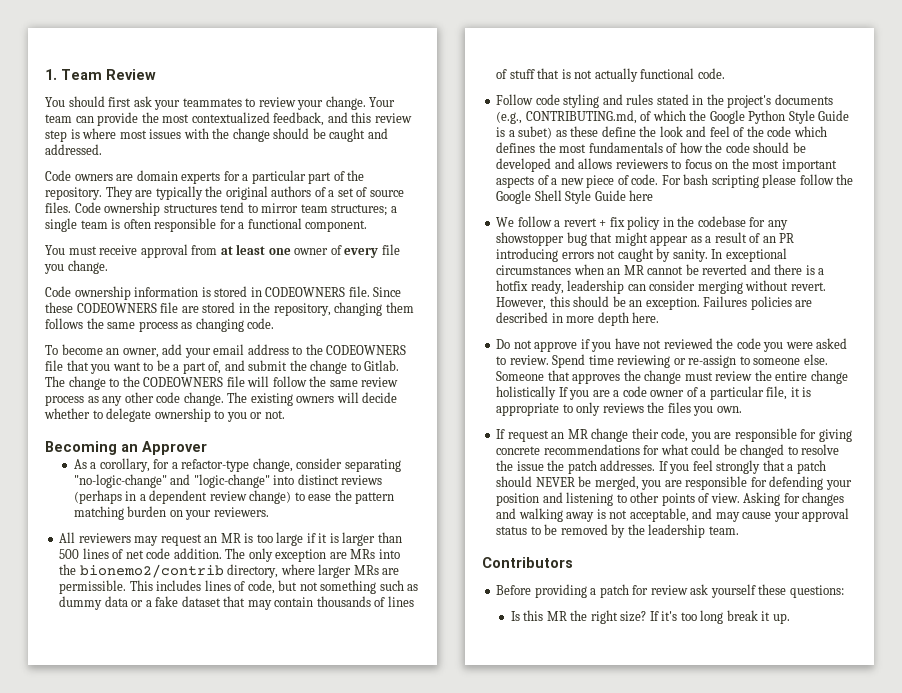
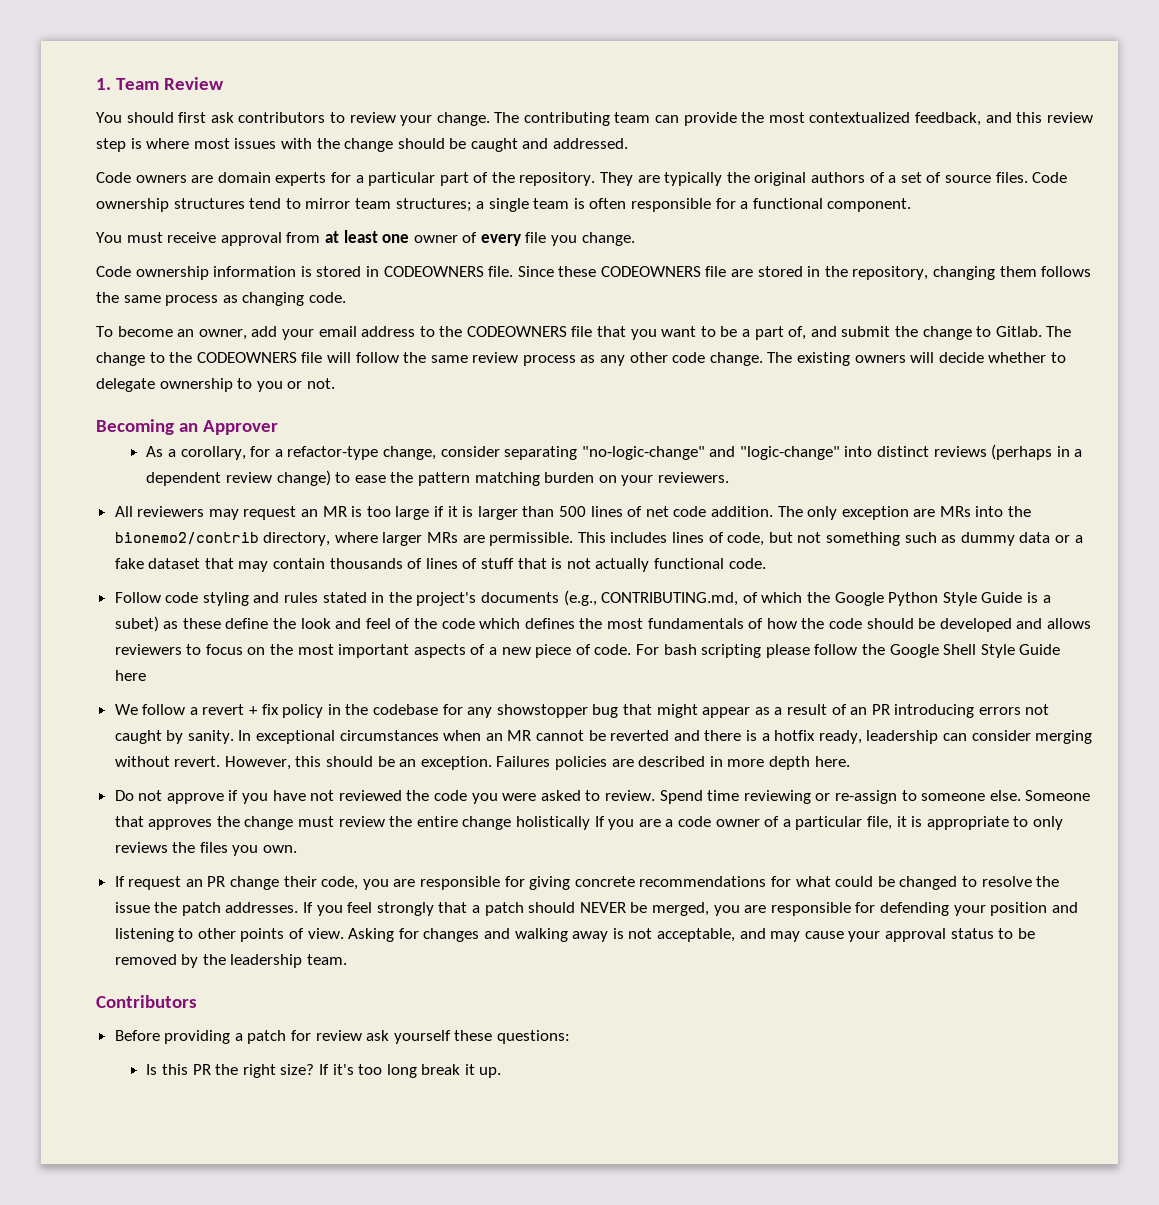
[154,98,242,110] your teammates -> [238,112,326,123] contributors
[369,97,396,107] Your -> [494,112,610,126] The contributing
[567,429,588,439] MR -> [207,876,226,887] PR
[546,611,567,621] MR -> [192,1064,211,1075] PR

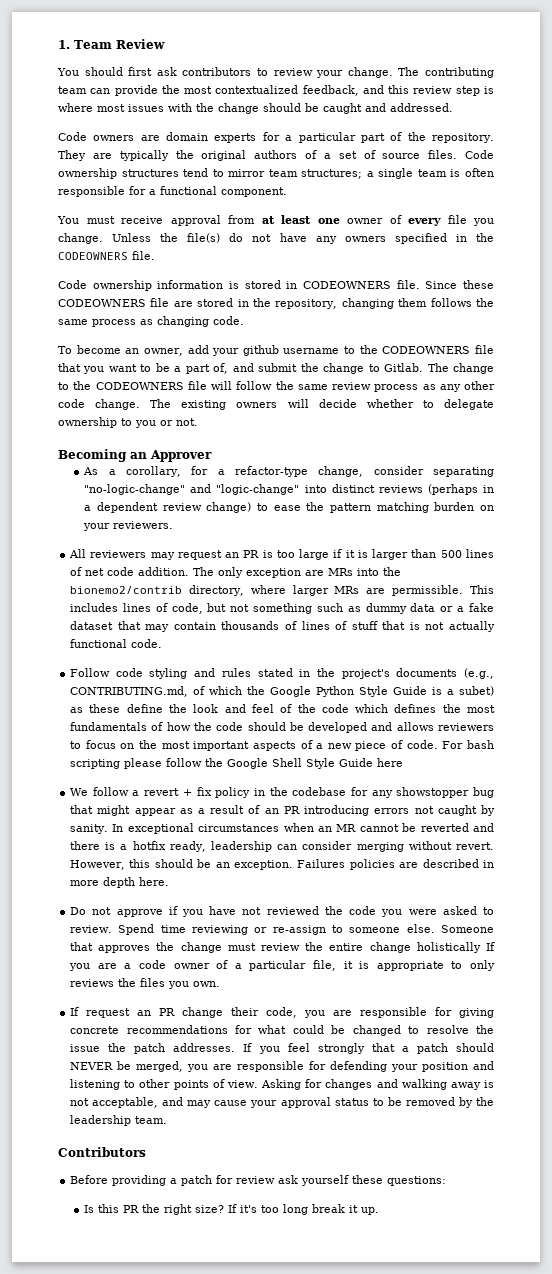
(635, 239) none -> [112,233,494,244] [58,251,155,260] Unless the file(s) do not have any owners specified in the CODEOWNERS file.
[318,326,416,337] email address -> [242,345,340,356] github username
[322,506,347,517] MR -> [243,550,260,558] PR

